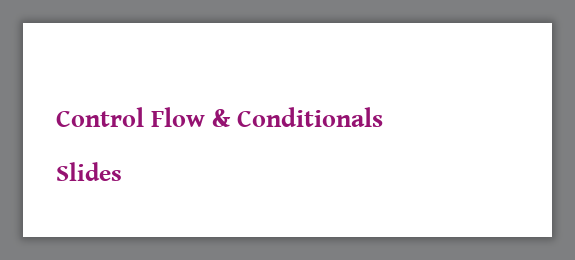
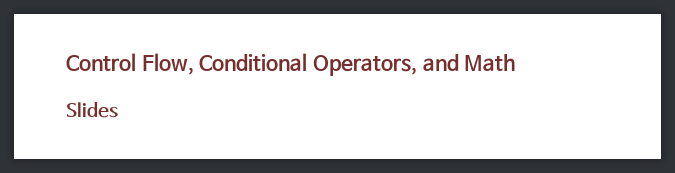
[151,107,384,127] Flow & Conditionals -> [141,53,516,76] Flow, Conditional Operators, and Math

